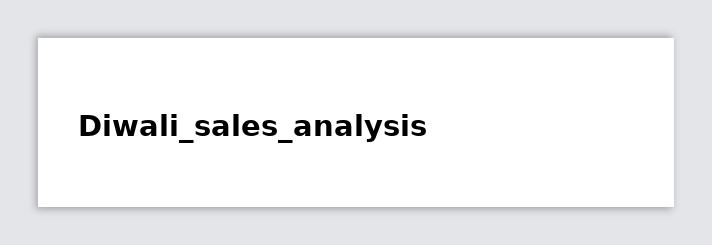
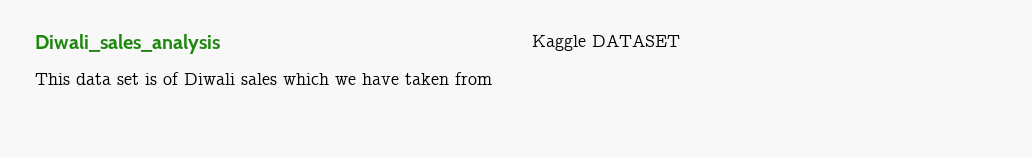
(427, 128) none -> [35,72,492,85] [532,34,680,51] // This data set is of Diwali sales which we have taken from Kaggle DATASET

